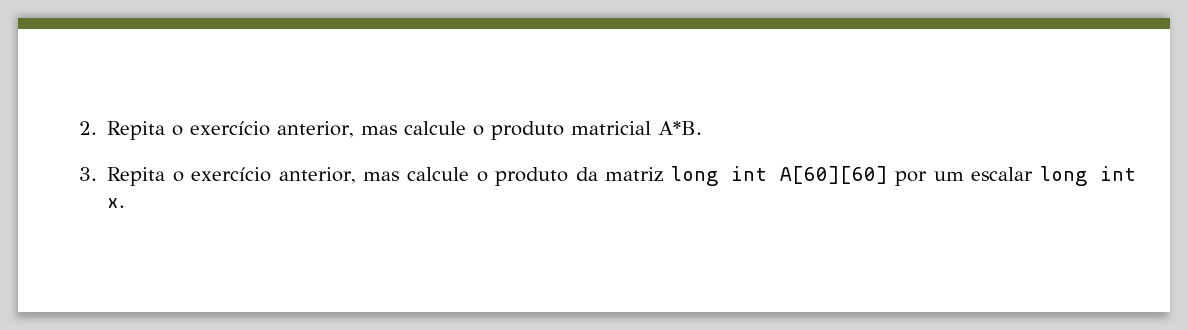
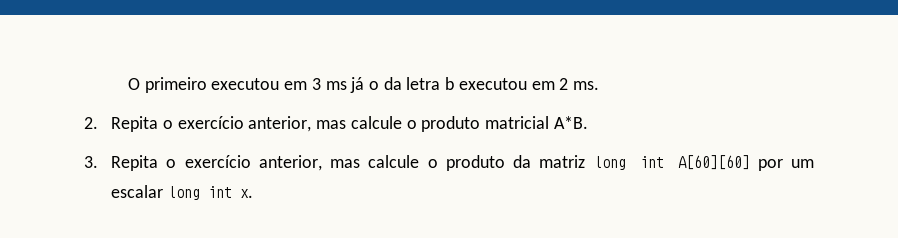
(79, 128) none -> [127,77,600,93] O primeiro executou em 3 ms já o da letra b executou em 2 ms. //

